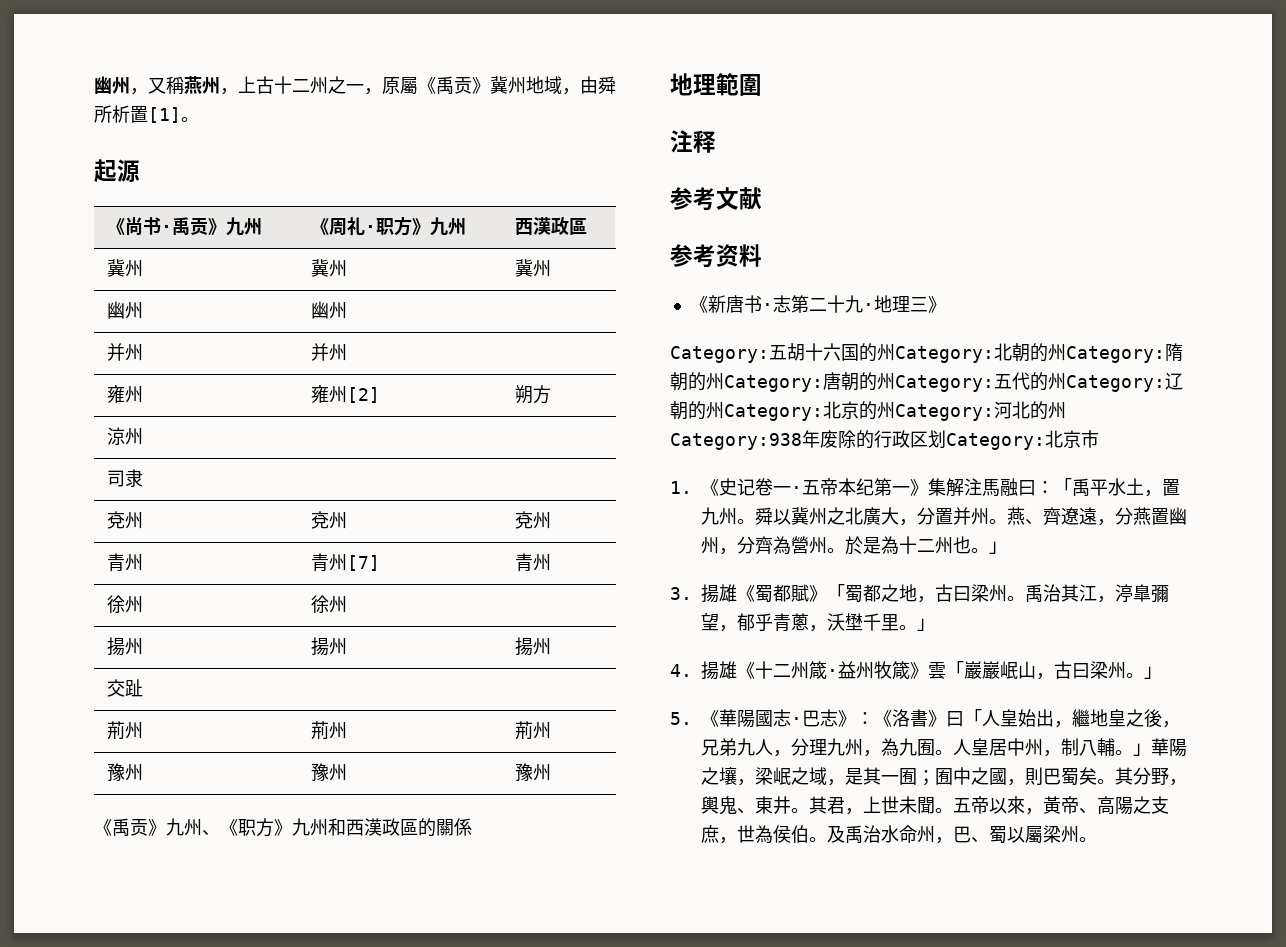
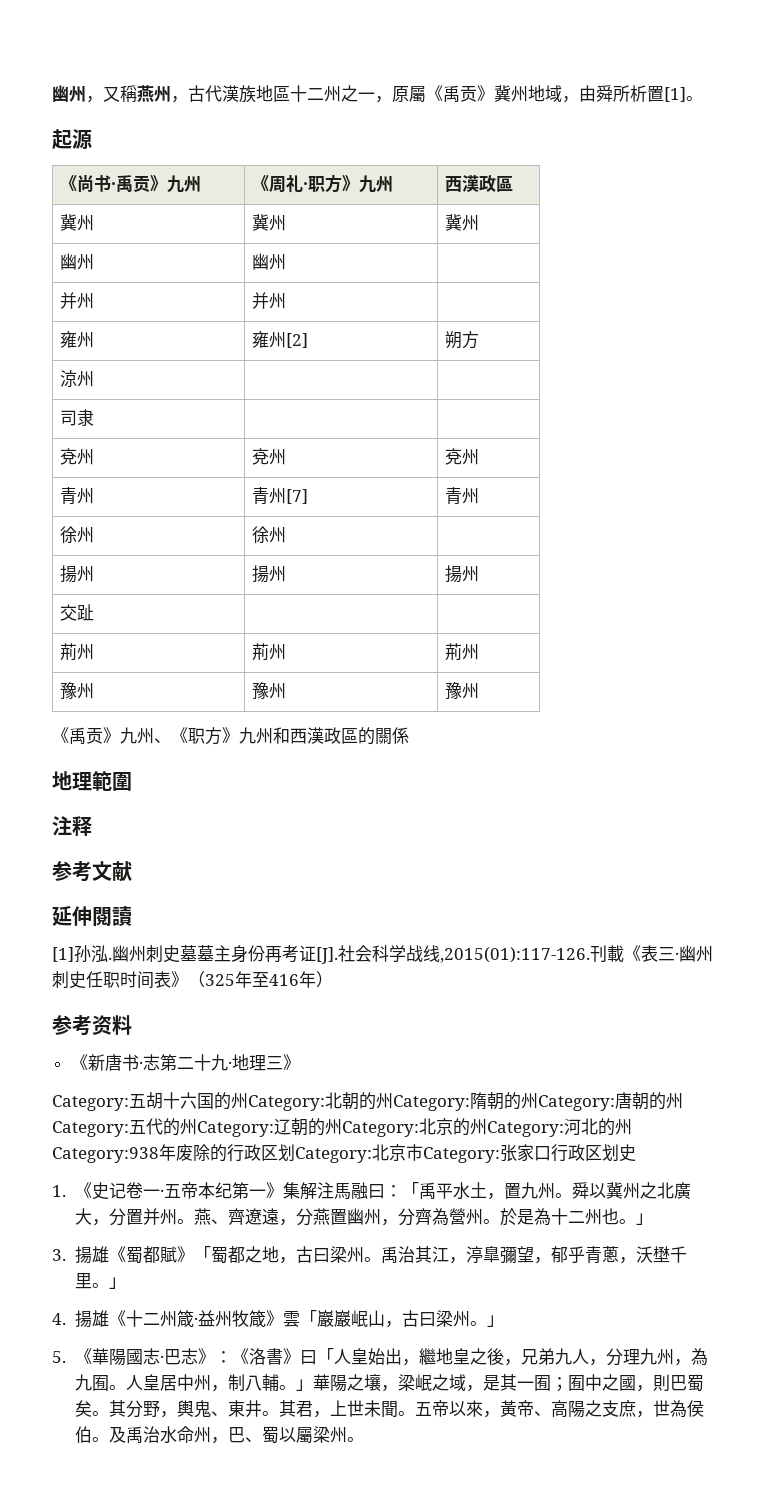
[238,76,274,94] 上古 -> [188,85,290,103] 古代漢族地區
(762, 198) none -> [52,906,132,926] [52,945,713,964] [52,971,333,989] // 延伸閱讀 // [1]孙泓.幽州刺史墓墓主身份再考证[J].社会科学战线,2015(01):117-126.刊載《表三·幽州刺史任职时间表》（325年至416年）
(1099, 439) none -> [423,1144,636,1163] Category:张家口行政区划史

